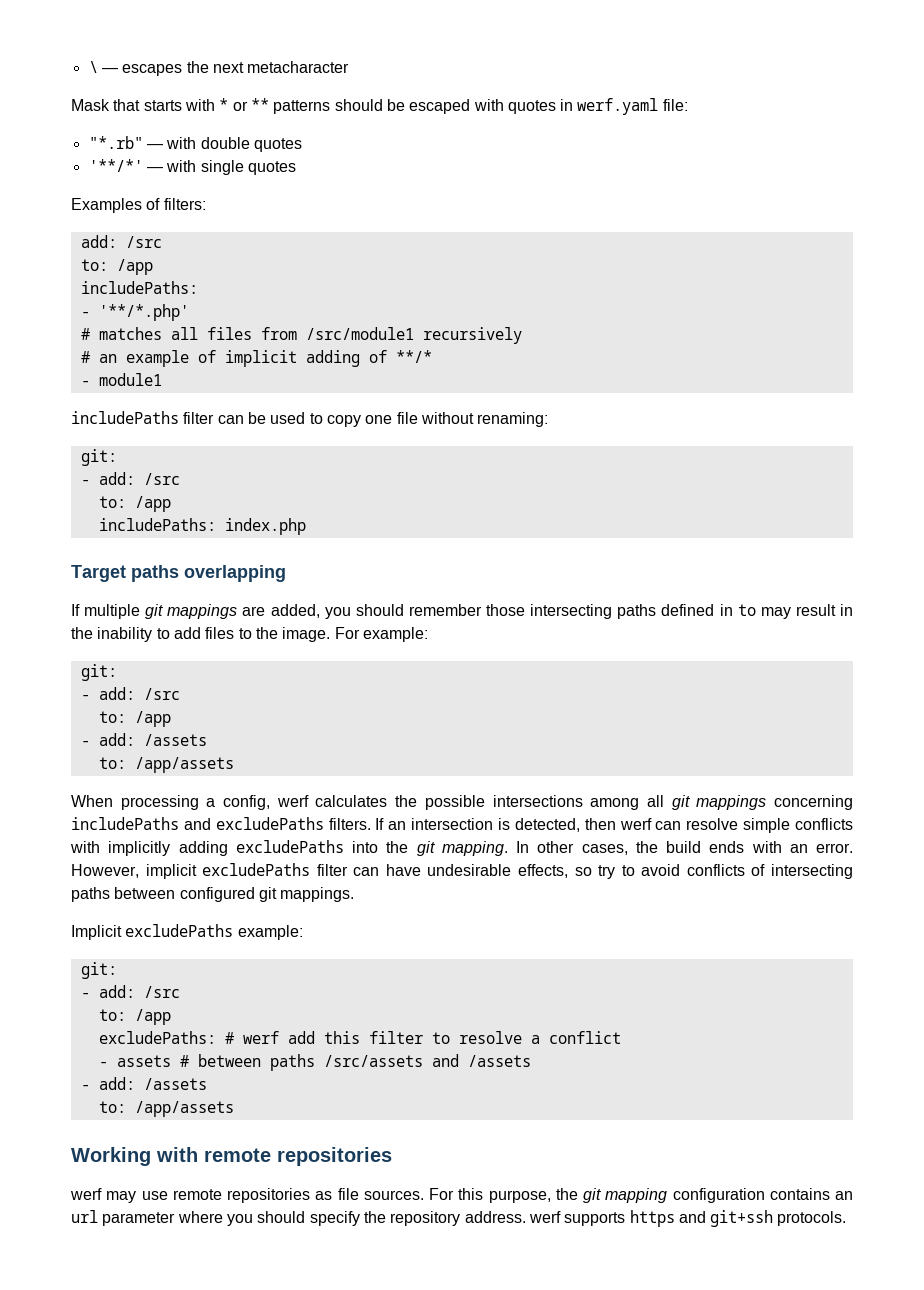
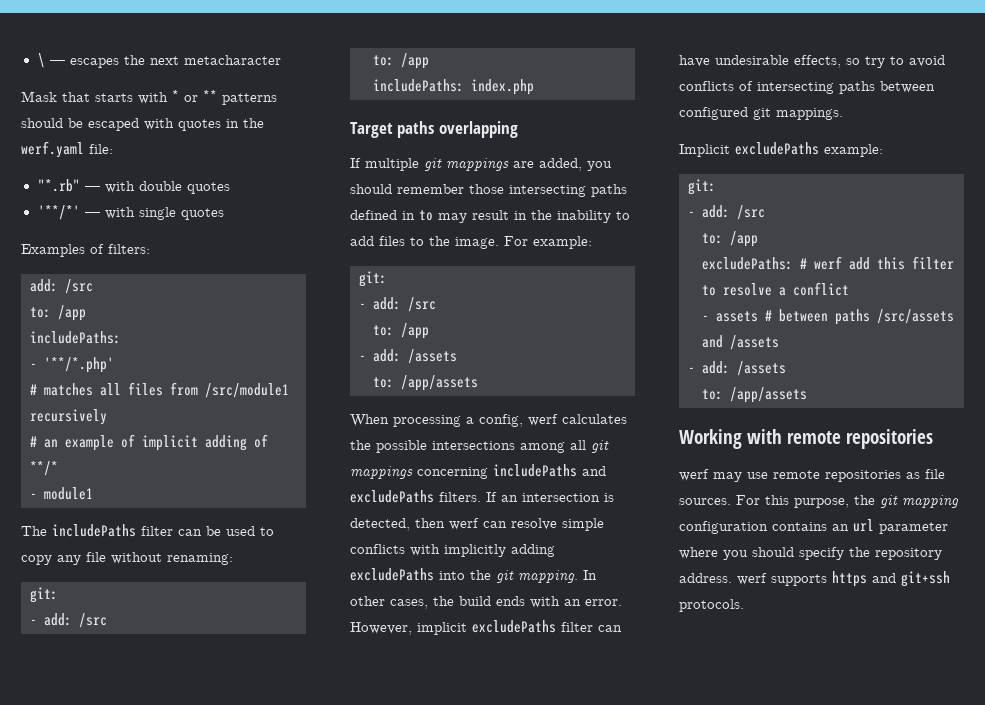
(574, 105) none -> [243,118,264,128] the
(162, 379) none -> [21,526,47,536] The
[365,415,393,424] one -> [57,555,81,565] any

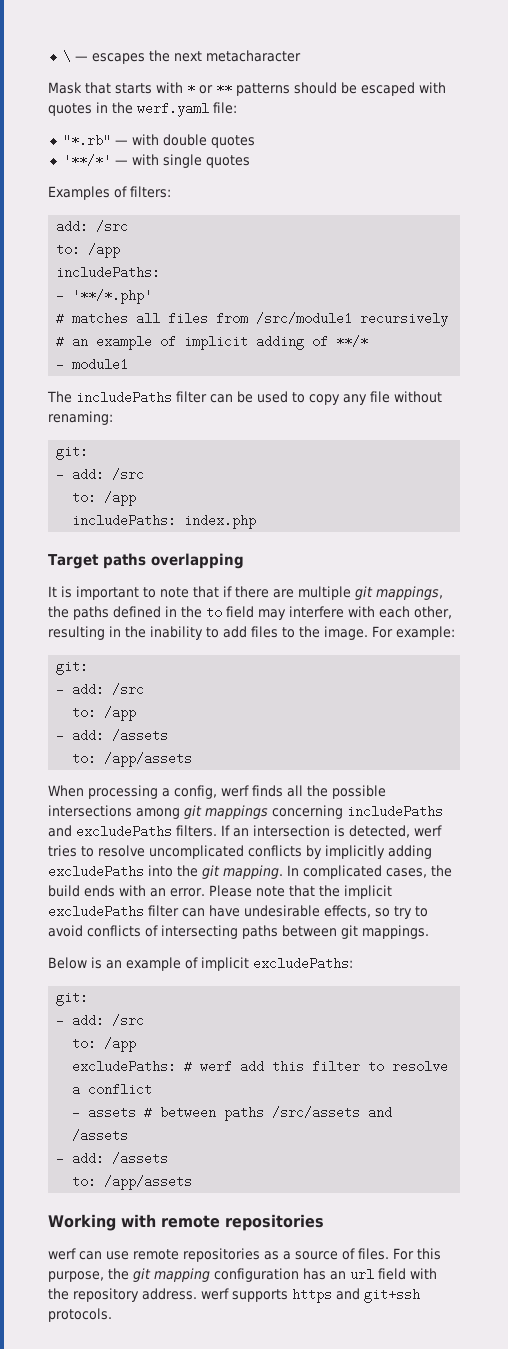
[350,158,612,171] [350,184,627,197] [350,210,509,223] If multiple git mappings are added, you should remember those intersecting paths defined in to may result -> [48,586,443,600] [48,606,452,620] [48,626,105,640] It is important to note that if there are multiple git mappings, the paths defined in the to field may interfere with each other, resulting
[562,414,627,424] calculates -> [252,785,303,797] finds all
[570,440,586,450] all -> (180, 813) none
[415,518,604,531] [350,544,440,556] then werf can resolve simple conflicts with -> [414,825,442,837] [48,845,322,859] werf tries to resolve uncomplicated conflicts by
[350,596,385,606] other -> [303,865,382,879] complicated
[350,622,412,635] However, -> [208,885,340,897] Please note that the
[679,107,748,120] configured -> (337, 931) none
[679,142,883,157] Implicit excludePaths example: -> [48,957,353,971] Below is an example of implicit excludePaths:
[713,472,742,482] may -> [79,1251,102,1260] can
[925,469,945,479] [679,498,731,505] file sources. -> [283,1248,389,1260] a source of files.
[772,522,827,531] contains -> [303,1268,326,1280] has
[879,522,948,534] [679,547,844,560] parameter where you should specify -> [378,1268,437,1280] field with

